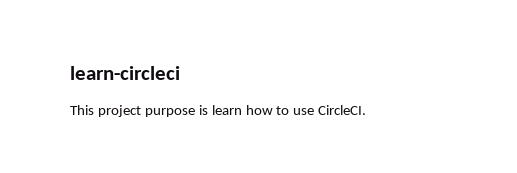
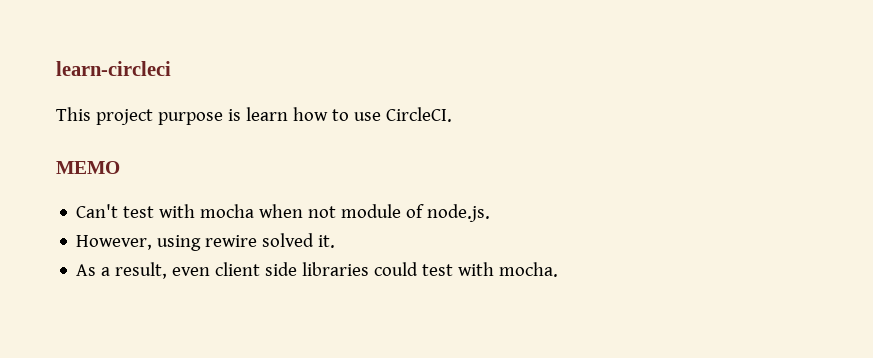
(367, 110) none -> [56,161,120,174] [76,204,491,222] [76,233,336,251] [76,262,559,279] // MEMO // Can't test with mocha when not module of node.js. // However, using rewire solved it. // As a result, even client side libraries could test with mocha.

